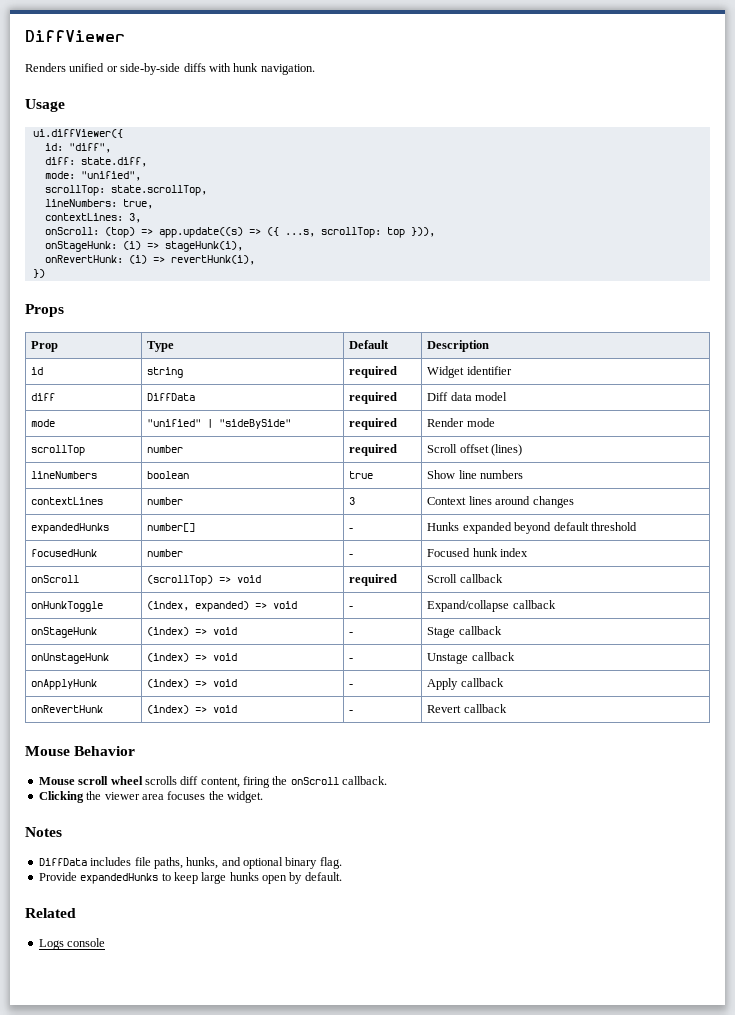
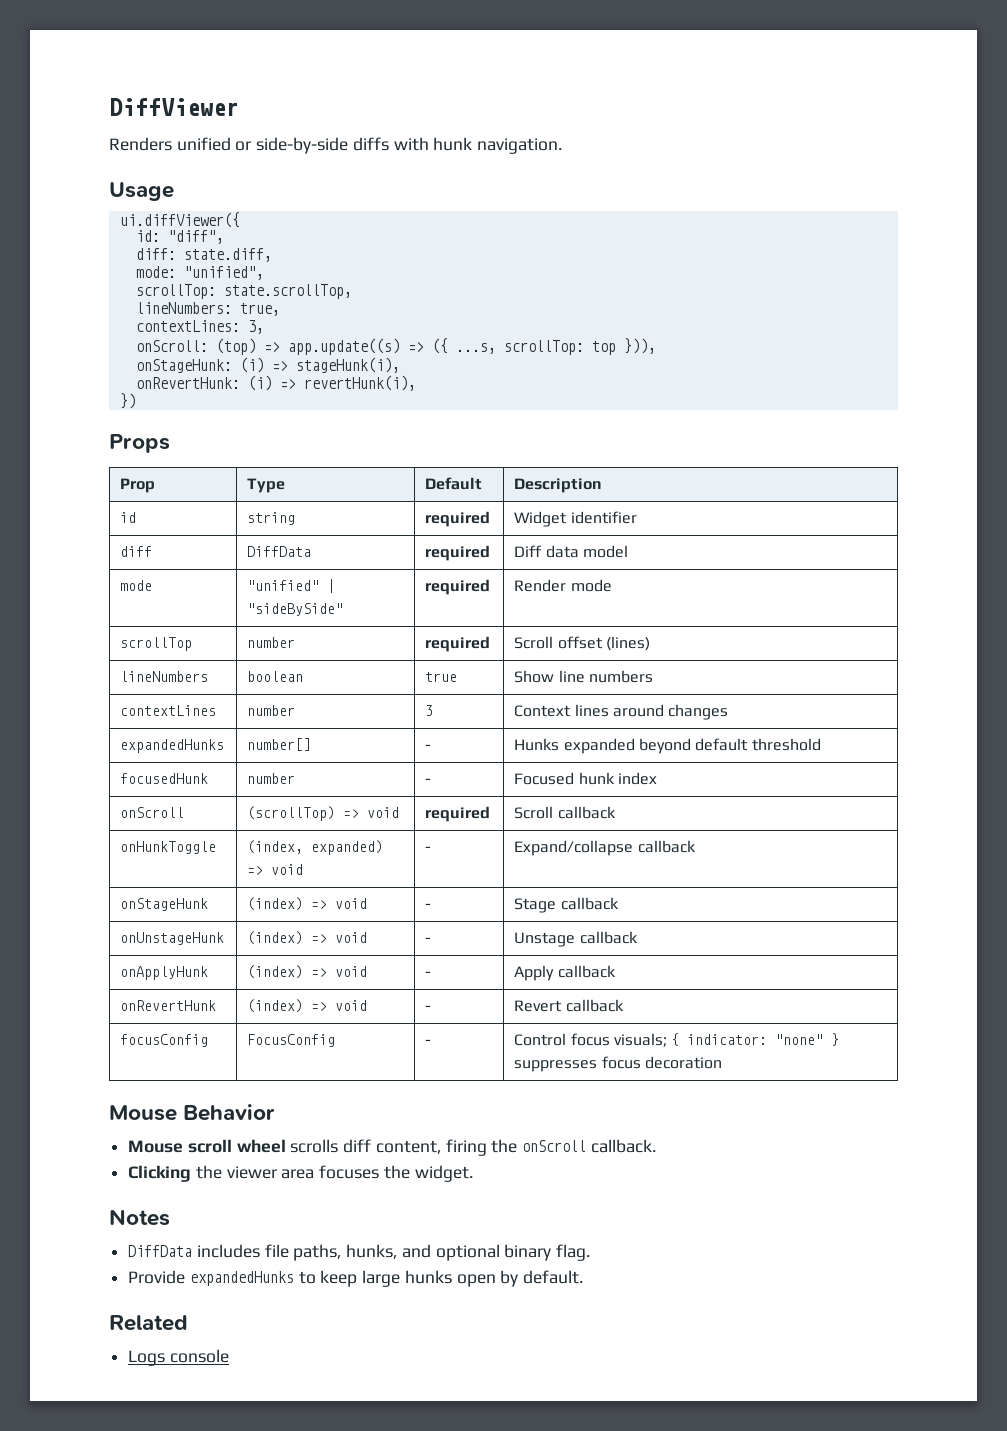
(507, 708) none -> [120,1034,209,1047] [247,1034,336,1047] [425,1039,432,1045] [514,1033,840,1047] [514,1056,722,1072] // focusConfig | FocusConfig | - | Control focus visuals; { indicator: "none" } suppresses focus decoration

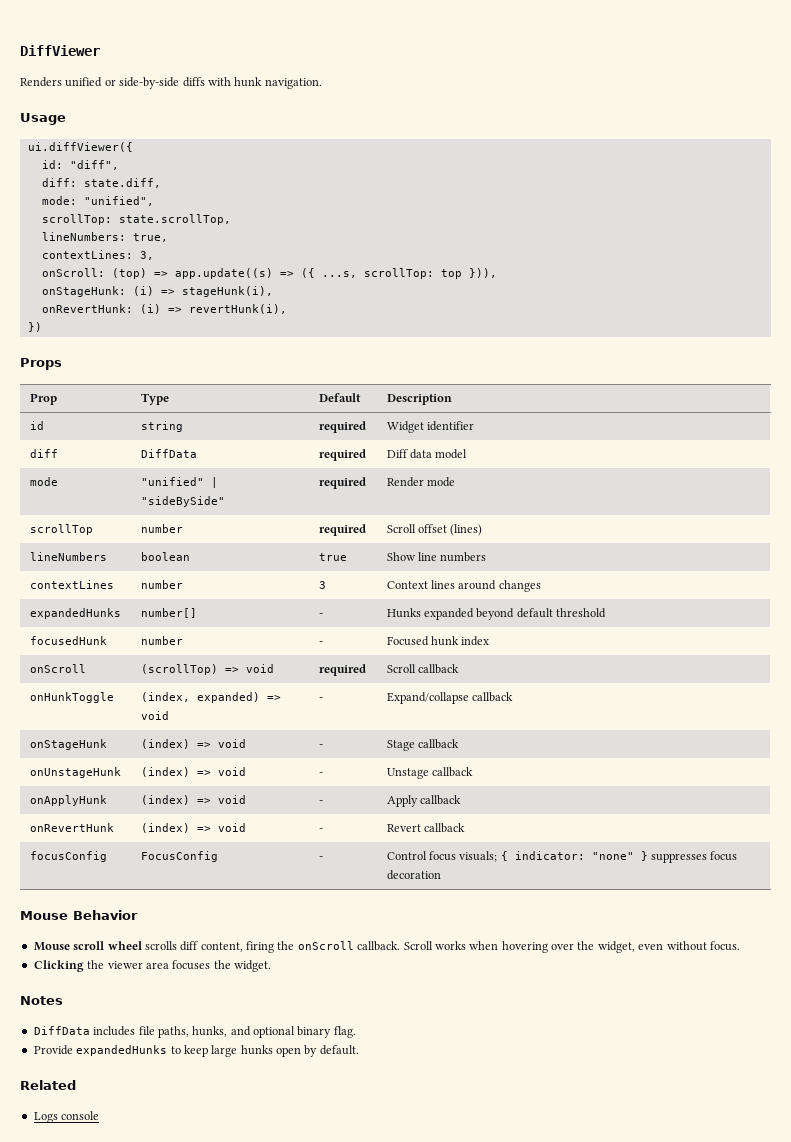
(656, 1146) none -> [403,941,740,953] Scroll works when hovering over the widget, even without focus.

